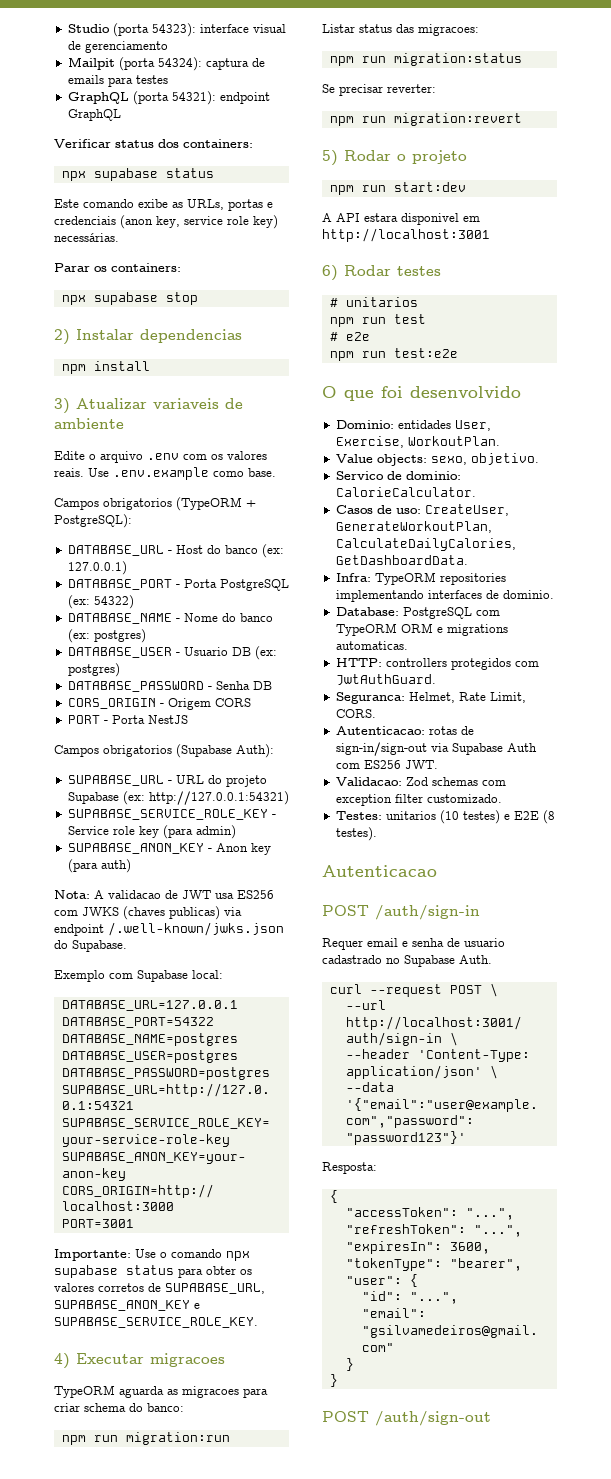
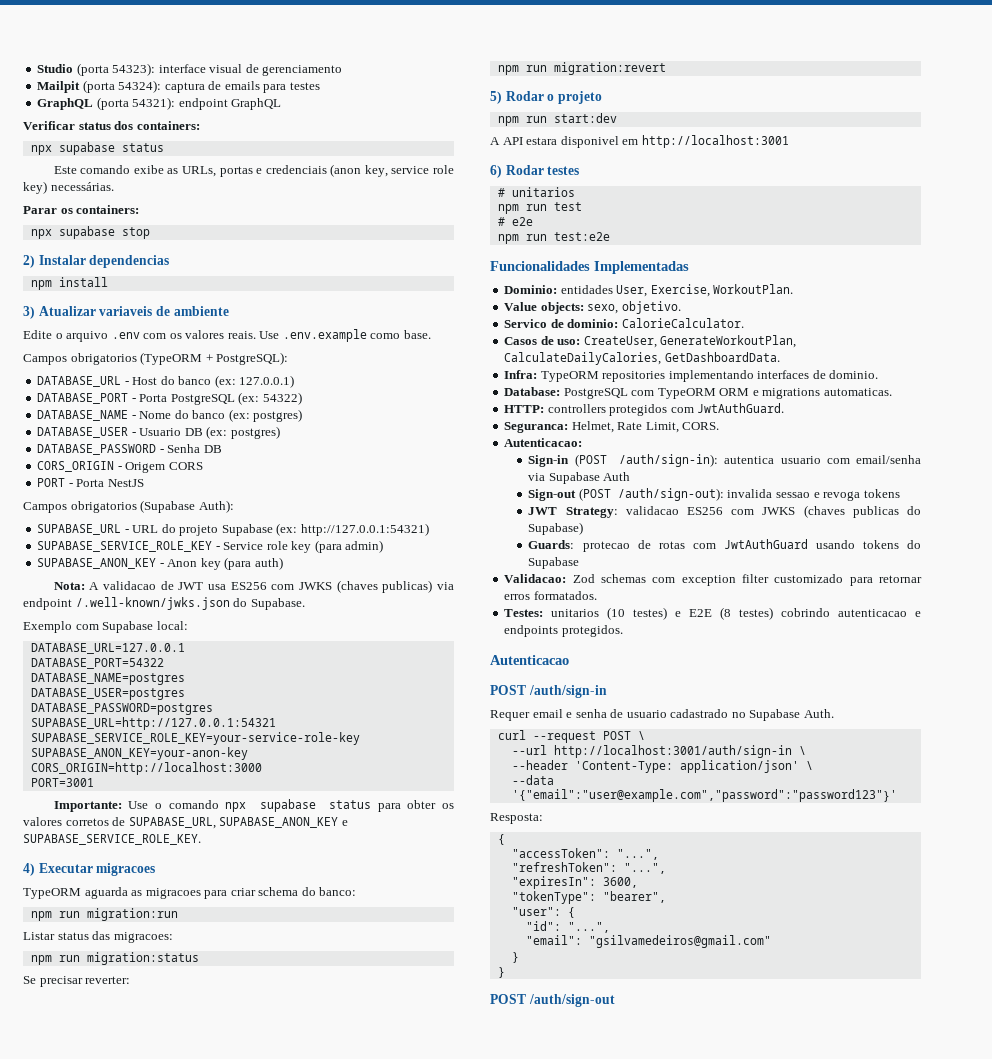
[322,386,521,401] O que foi desenvolvido -> [490,261,689,274] Funcionalidades Implementadas
[428,726,474,735] [335,742,537,756] [335,760,438,769] rotas de sign-in/sign-out via Supabase Auth com ES256 JWT. -> [528,454,921,467] [528,472,631,484] [528,488,900,501] [528,505,921,518] [528,522,584,535] [528,539,921,552] [528,557,580,569] // Sign-in (POST /auth/sign-in): autentica usuario com email/senha via Supabase Auth // Sign-out (POST /auth/sign-out): invalida sessao e revoga tokens // JWT Strategy: validacao ES256 com JWKS (chaves publicas do Supabase) // Guards: protecao de rotas com JwtAuthGuard usando tokens do Supabase
[426,794,502,803] customizado. -> [774,574,922,586] [504,591,597,600] customizado para retornar erros formatados.
[335,827,377,841] testes). -> [739,607,921,620] [504,625,623,637] testes) cobrindo autenticacao e endpoints protegidos.

